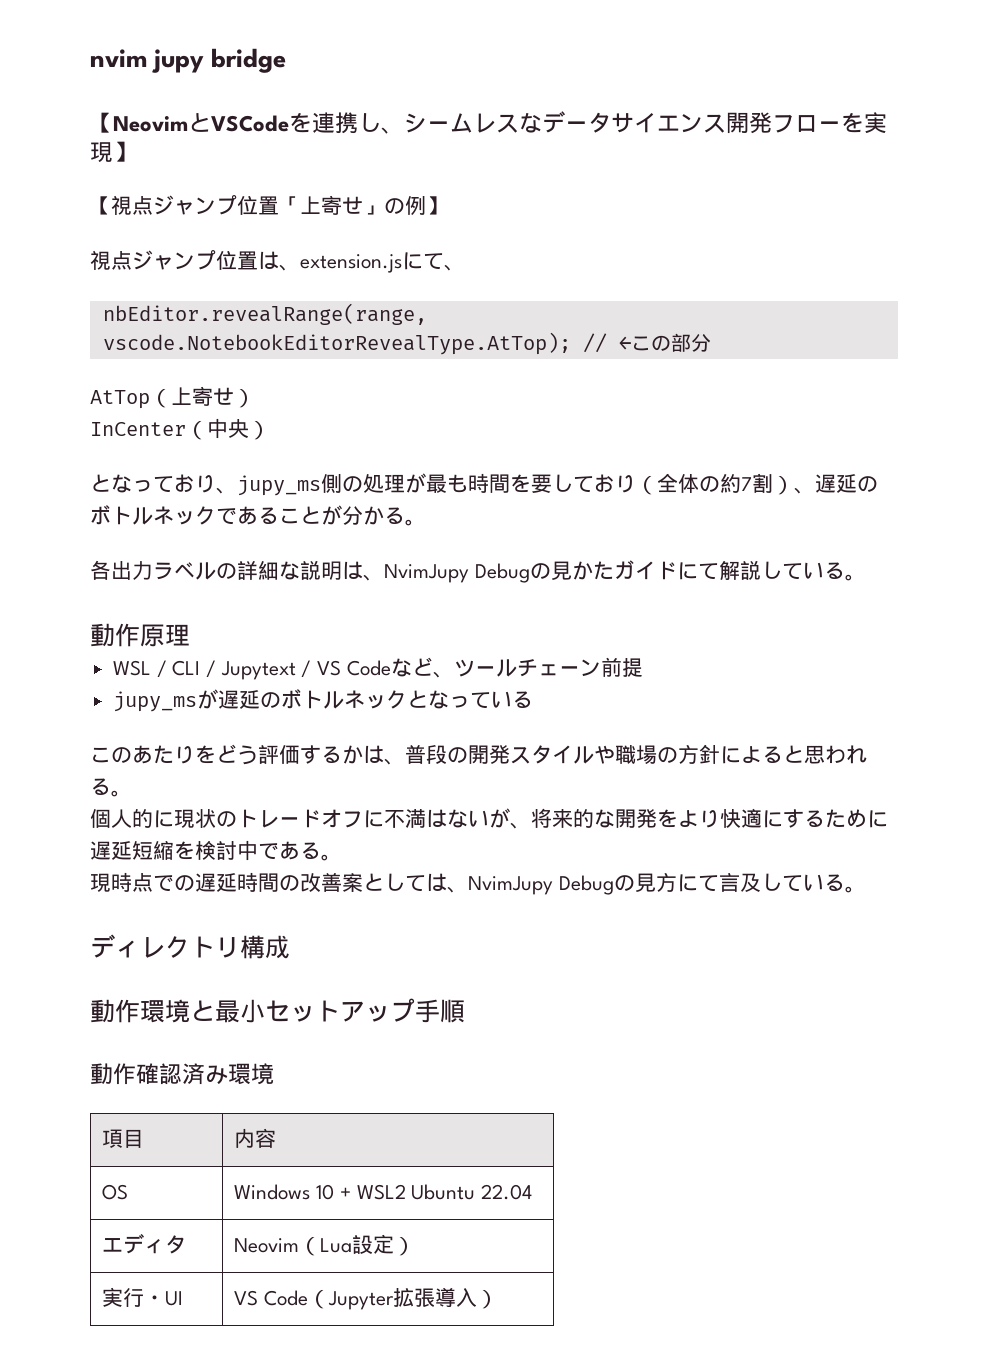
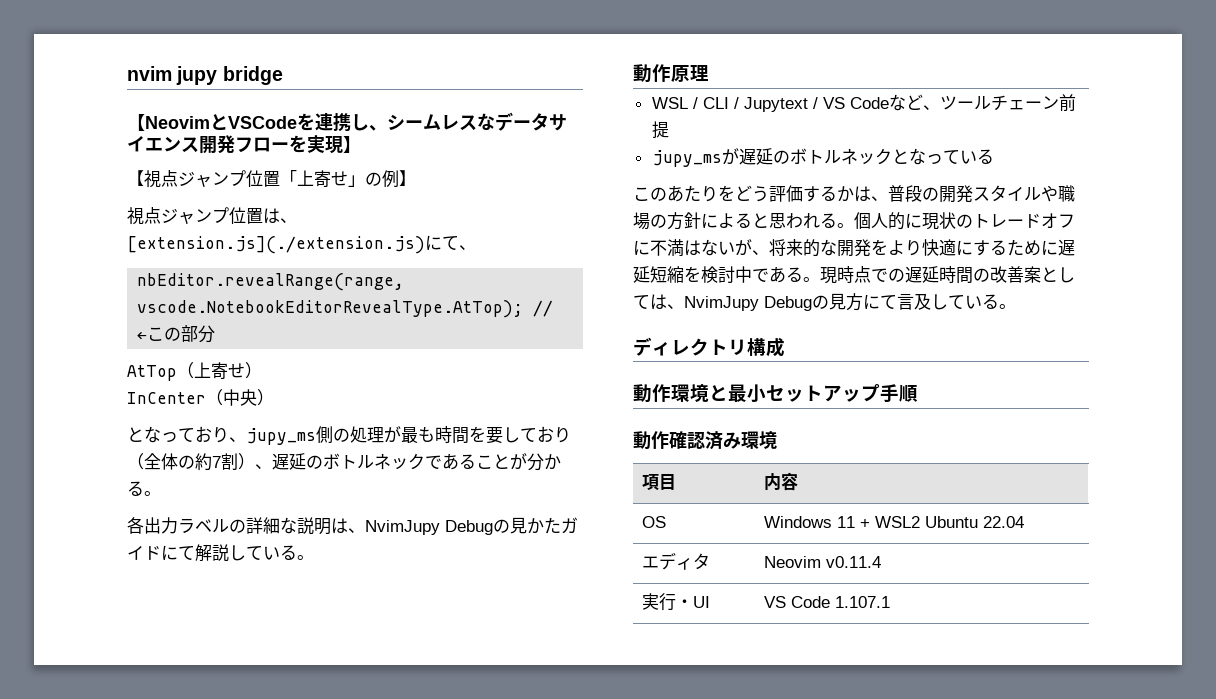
[300,254,402,273] extension.js -> [127,236,425,254] [extension.js](./extension.js)
(132, 793) // -> (854, 225) none
(342, 857) // -> (820, 279) none
[316,1184,335,1200] 10 -> [836,516,855,528] 11
[299,1234,416,1256] （Lua設定） -> [825,556,881,568] v0.11.4
[308,1287,499,1310] （Jupyter拡張導入） -> [834,596,890,608] 1.107.1

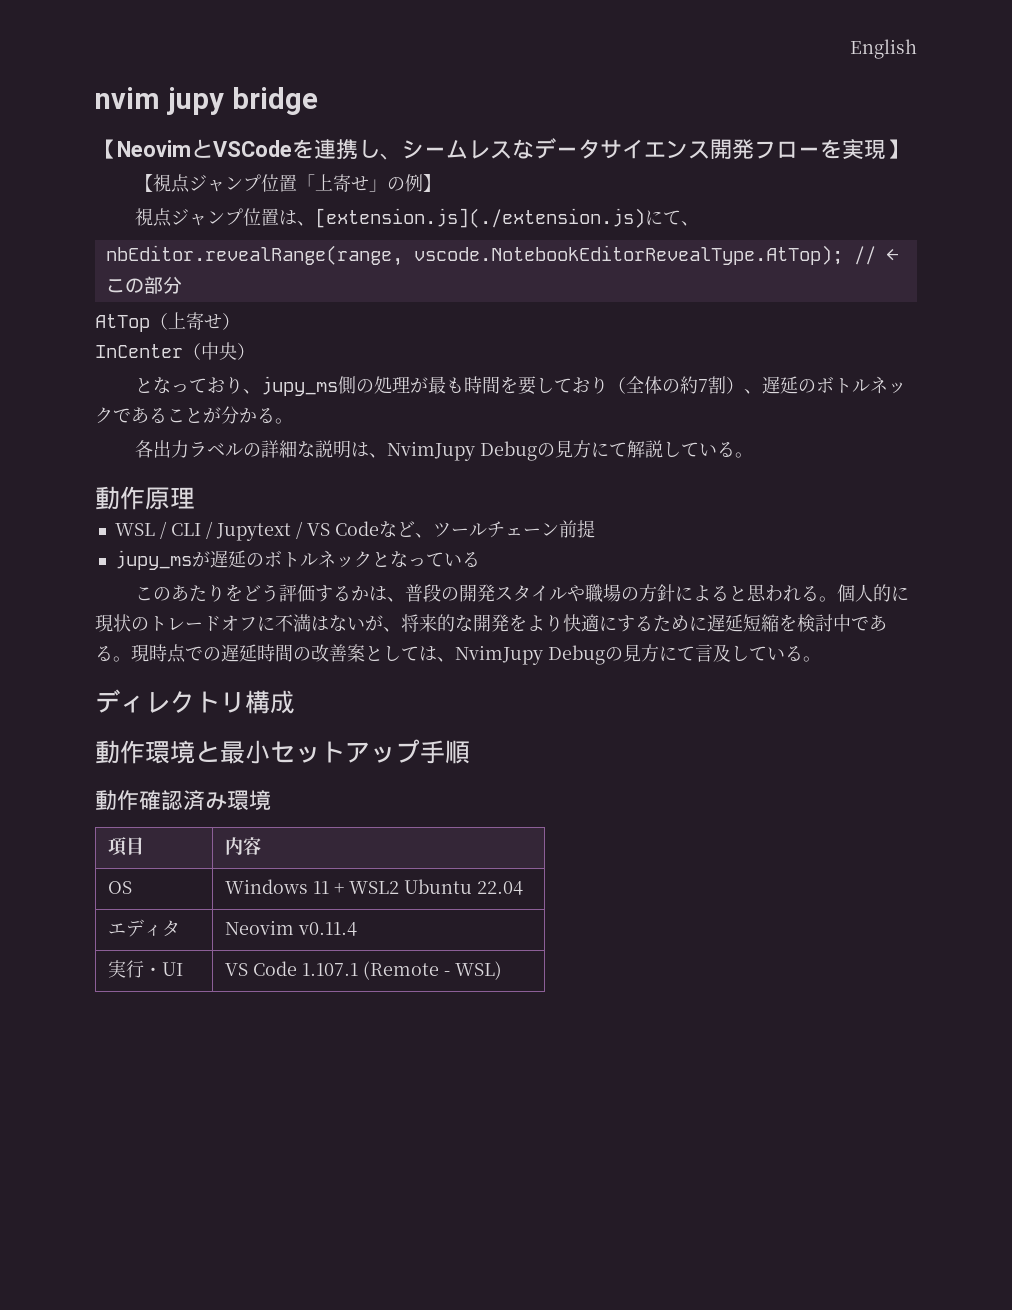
(127, 73) none -> [850,39,917,59] English //
[527,517,578,534] [127,546,161,560] かたガイド -> [572,440,591,458] 方
(890, 602) none -> [362,961,502,980] (Remote - WSL)

